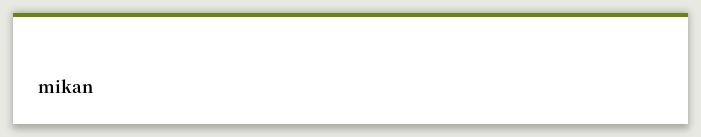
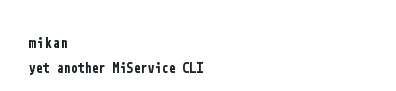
(93, 86) none -> [28,62,203,75] // yet another MiService CLI

